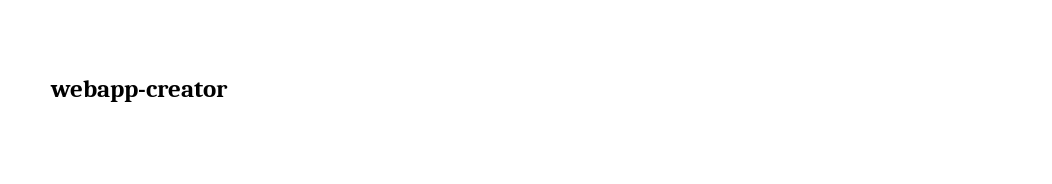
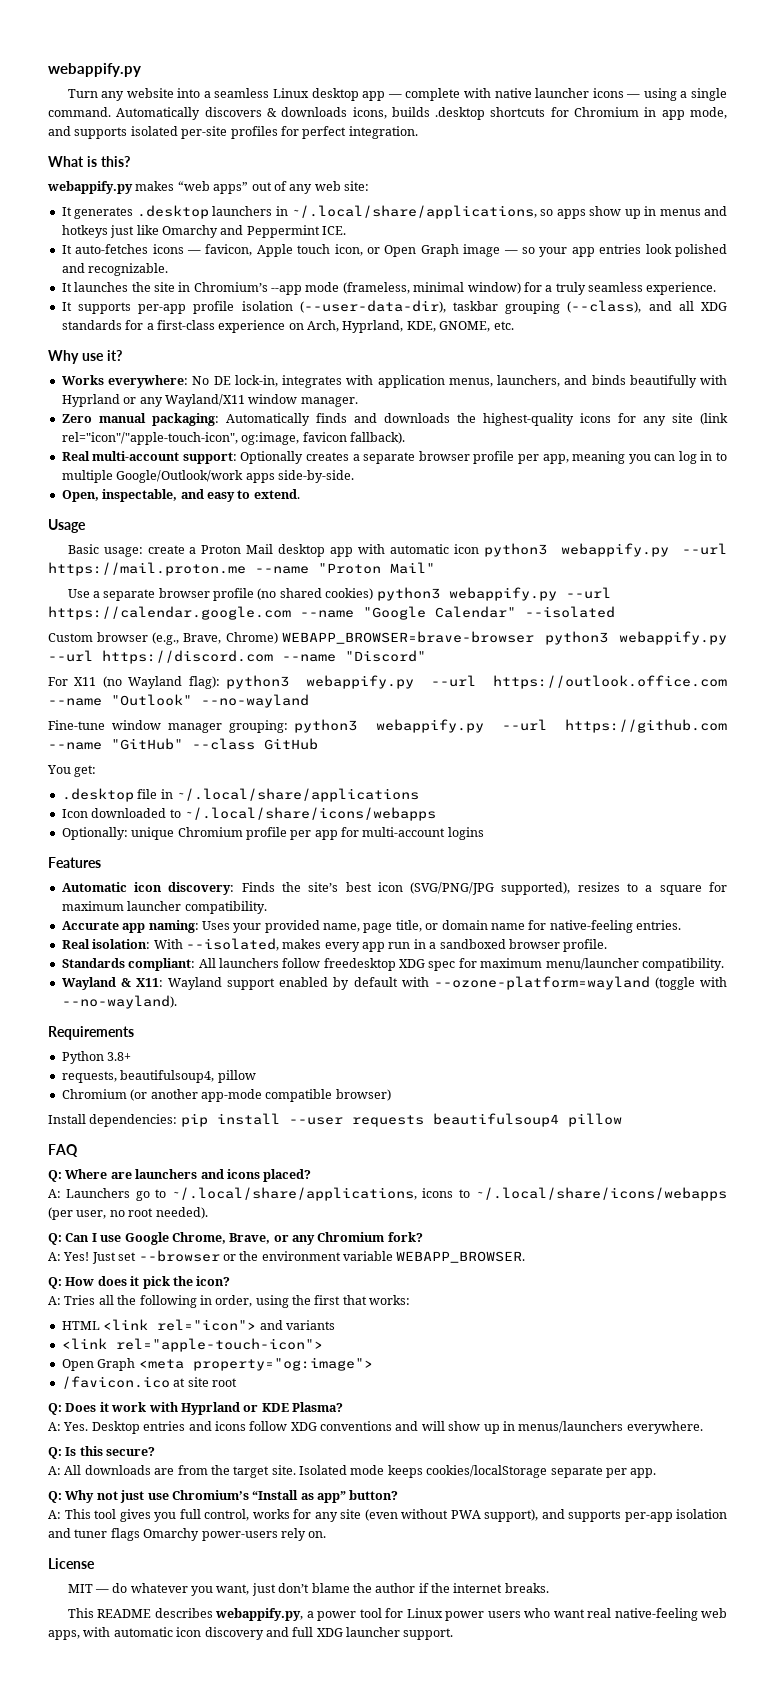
[50,80,228,102] webapp-creator -> [48,63,141,77] [67,88,727,101] [48,107,727,120] [48,126,418,139] [48,156,130,167] [47,181,369,194] [61,205,727,219] [61,225,346,238] [61,244,728,257] [61,263,169,276] [61,282,717,295] [61,300,728,314] [61,320,514,333] [48,350,122,364] [61,375,727,388] [61,394,358,407] [61,413,728,426] [61,432,405,445] [61,451,727,464] [61,470,354,483] [61,489,300,502] [48,519,86,533] [67,543,727,557] [48,562,435,576] [67,587,611,601] [48,606,615,620] [48,631,727,645] [48,650,426,664] [48,675,727,689] [48,694,309,708] [48,719,727,733] [48,738,318,750] [47,765,97,777] [61,788,419,802] [61,807,436,821] [61,827,484,840] [48,857,101,868] [61,882,728,895] [61,901,267,914] [61,920,681,933] [61,938,608,952] [61,958,724,971] [61,976,727,990] [61,995,177,1009] [48,1026,134,1040] [61,1051,132,1064] [61,1070,256,1083] [61,1089,391,1102] [48,1113,622,1127] [48,1144,78,1157] [48,1169,312,1182] [48,1187,727,1201] [48,1207,208,1220] [48,1232,423,1245] [48,1250,526,1264] [48,1276,231,1289] [48,1295,411,1308] [61,1319,335,1331] [61,1338,323,1352] [61,1357,373,1371] [61,1376,237,1389] [48,1402,343,1415] [48,1421,703,1434] [48,1446,156,1459] [48,1465,657,1478] [48,1490,399,1503] [48,1509,727,1522] [48,1528,327,1541] [48,1558,95,1569] [67,1583,549,1596] [67,1608,727,1621] [48,1627,454,1640] webappify.py // Turn any website into a seamless Linux desktop app — complete with native launcher icons — using a single command. Automatically discovers & downloads icons, builds .desktop shortcuts for Chromium in app mode, and supports isolated per-site profiles for perfect integration. // What is this? // webappify.py makes “web apps” out of any web site: // It generates .desktop launchers in ~/.local/share/applications, so apps show up in menus and hotkeys just like Omarchy and Peppermint ICE. // It auto-fetches icons — favicon, Apple touch icon, or Open Graph image — so your app entries look polished and recognizable. // It launches the site in Chromium’s --app mode (frameless, minimal window) for a truly seamless experience. // It supports per-app profile isolation (--user-data-dir), taskbar grouping (--class), and all XDG standards for a first-class experience on Arch, Hyprland, KDE, GNOME, etc. // Why use it? // Works everywhere: No DE lock-in, integrates with application menus, launchers, and binds beautifully with Hyprland or any Wayland/X11 window manager. // Zero manual packaging: Automatically finds and downloads the highest-quality icons for any site (link rel="icon"/"apple-touch-icon", og:image, favicon fallback). // Real multi-account support: Optionally creates a separate browser profile per app, meaning you can log in to multiple Google/Outlook/work apps side-by-side. // Open, inspectable, and easy to extend. // Usage // Basic usage: create a Proton Mail desktop app with automatic icon python3 webappify.py --url https://mail.proton.me --name "Proton Mail" // Use a separate browser profile (no shared cookies) python3 webappify.py --url https://calendar.google.com --name "Google Calendar" --isolated // Custom browser (e.g., Brave, Chrome) WEBAPP_BROWSER=brave-browser python3 webappify.py --url https://discord.com --name "Discord" // For X11 (no Wayland flag): python3 webappify.py --url https://outlook.office.com --name "Outlook" --no-wayland // Fine-tune window manager grouping: python3 webappify.py --url https://github.com --name "GitHub" --class GitHub // You get: // .desktop file in ~/.local/share/applications // Icon downloaded to ~/.local/share/icons/webapps // Optionally: unique Chromium profile per app for multi-account logins // Features // Automatic icon discovery: Finds the site’s best icon (SVG/PNG/JPG supported), resizes to a square for maximum launcher compatibility. // Accurate app naming: Uses your provided name, page title, or domain name for native-feeling entries. // Real isolation: With --isolated, makes every app run in a sandboxed browser profile. // Standards compliant: All launchers follow freedesktop XDG spec for maximum menu/launcher compatibility. // Wayland & X11: Wayland support enabled by default with --ozone-platform=wayland (toggle with --no-wayland). // Requirements // Python 3.8+ // requests, beautifulsoup4, pillow // Chromium (or another app-mode compatible browser) // Install dependencies: pip install --user requests beautifulsoup4 pillow // FAQ // Q: Where are launchers and icons placed? // A: Launchers go to ~/.local/share/applications, icons to ~/.local/share/icons/webapps (per user, no root needed). // Q: Can I use Google Chrome, Brave, or any Chromium fork? // A: Yes! Just set --browser or the environment variable WEBAPP_BROWSER. // Q: How does it pick the icon? // A: Tries all the following in order, using the first that works: // HTML <link rel="icon"> and variants // <link rel="apple-touch-icon"> // Open Graph <meta property="og:image"> // /favicon.ico at site root // Q: Does it work with Hyprland or KDE Plasma? // A: Yes. Desktop entries and icons follow XDG conventions and will show up in menus/launchers everywhere. // Q: Is this secure? // A: All downloads are from the target site. Isolated mode keeps cookies/localStorage separate per app. // Q: Why not just use Chromium’s “Install as app” button? // A: This tool gives you full control, works for any site (even without PWA support), and supports per-app isolation and tuner flags Omarchy power-users rely on. // License // MIT — do whatever you want, just don’t blame the author if the internet breaks. // This README describes webappify.py, a power tool for Linux power users who want real native-feeling web apps, with automatic icon discovery and full XDG launcher support.

